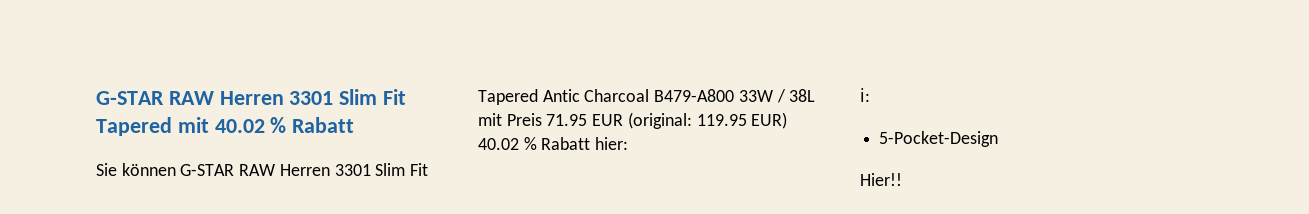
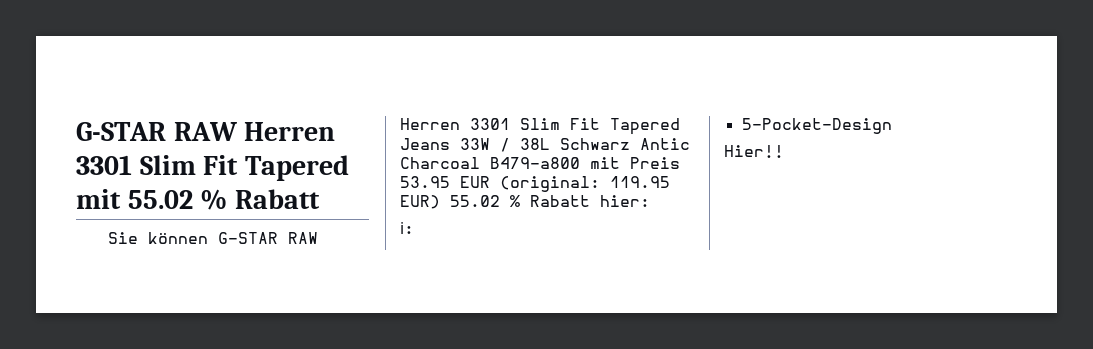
[214,119,265,133] 40.02 -> [127,190,193,209] 55.02
[542,89,816,103] Antic Charcoal B479-A800 33W / 38L -> [400,138,690,152] [400,157,580,169] Jeans 33W / 38L Schwarz Antic Charcoal B479-a800
[546,114,588,126] 71.95 -> [400,176,450,188] 53.95
[478,138,519,150] 40.02 -> [450,195,500,207] 55.02

